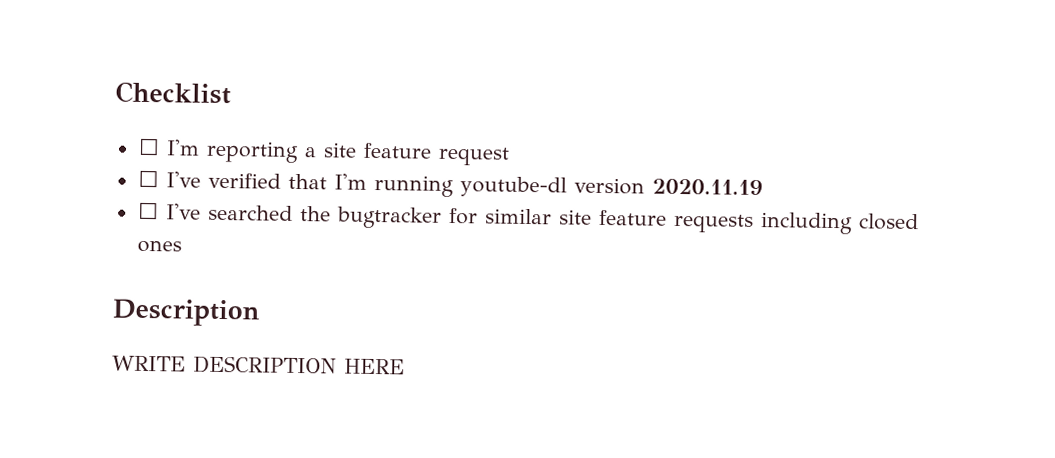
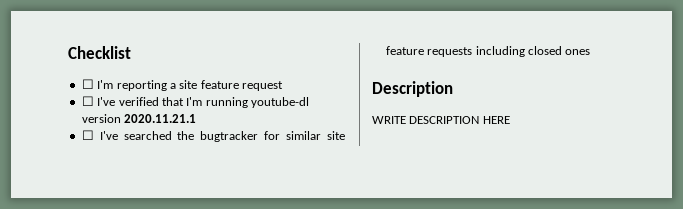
[651,178,763,196] 2020.11.19 -> [124,114,197,123] 2020.11.21.1

